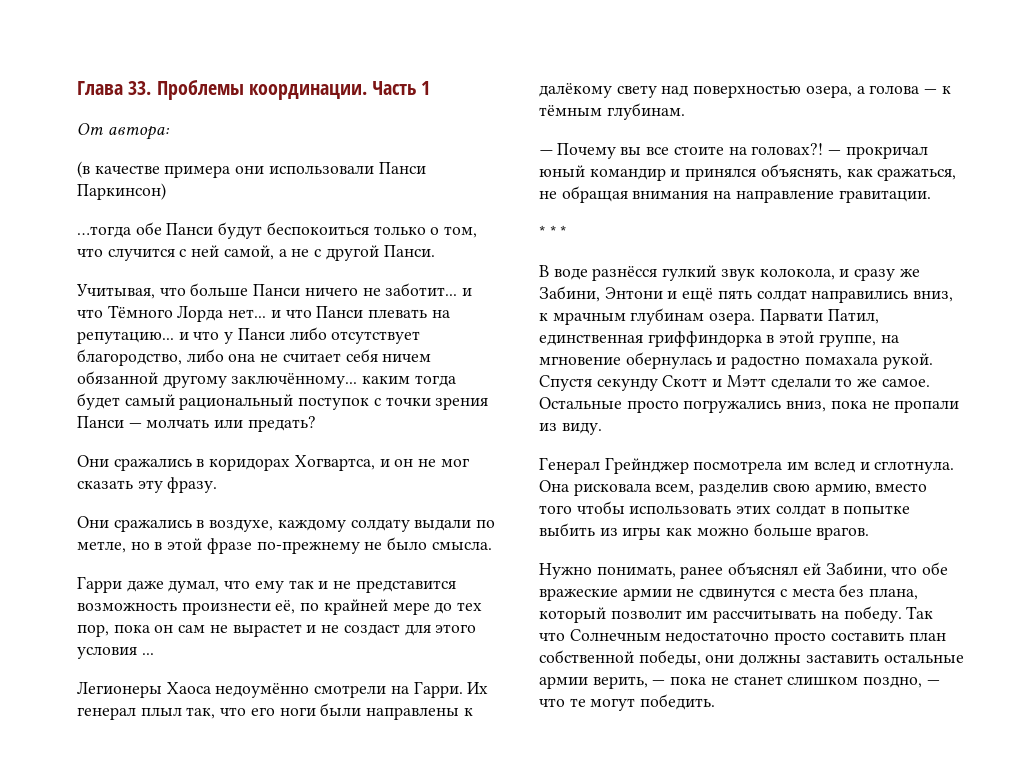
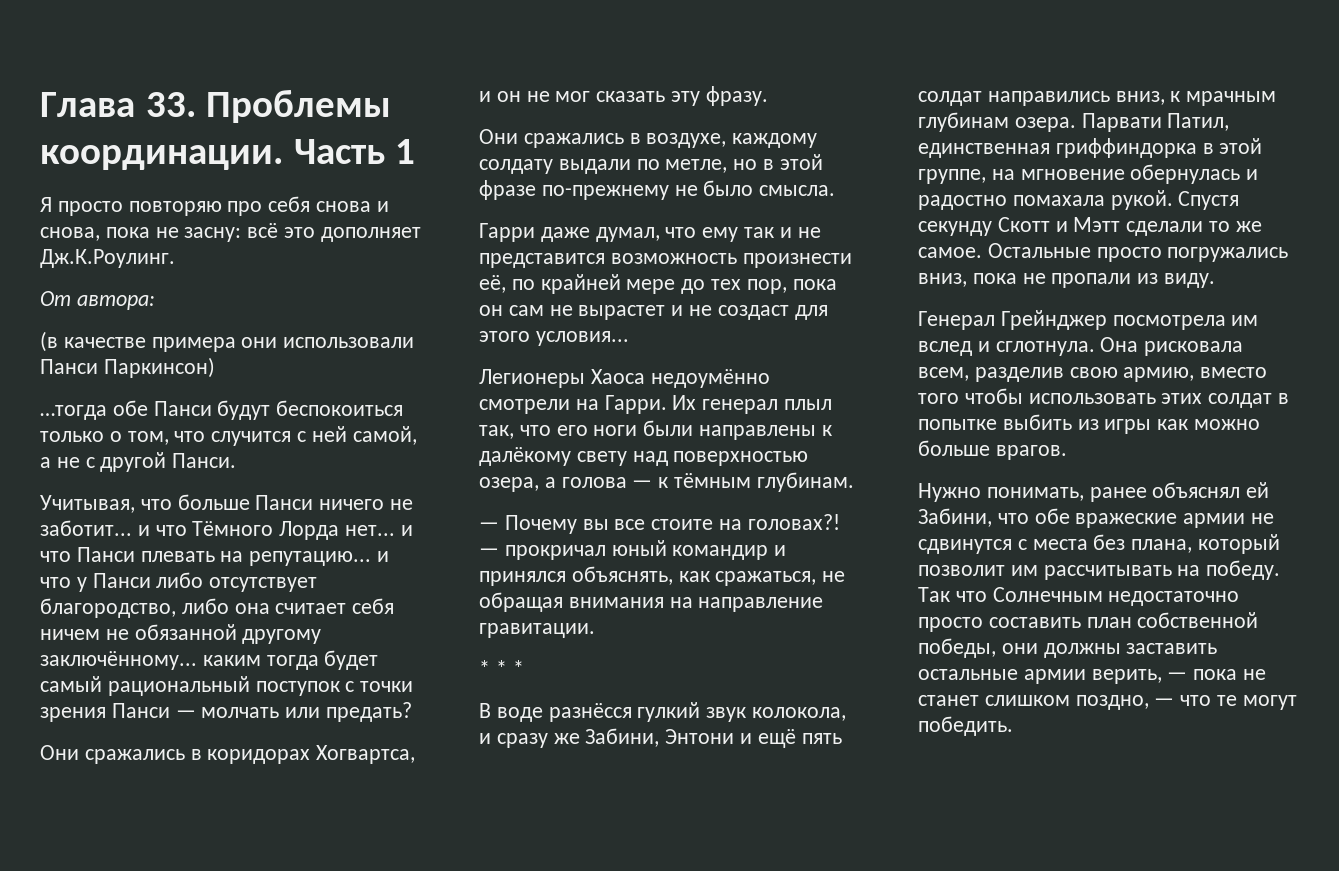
(431, 88) none -> [40,196,389,216] [40,223,421,242] [40,249,175,268] // Я просто повторяю про себя снова и снова, пока не засну: всё это дополняет Дж.К.Роулинг.
[260,354,279,362] не -> (270, 608) none
(432, 358) none -> [105,629,129,640] не
[77,646,154,659] условия ... -> [535,331,629,346] условия...

